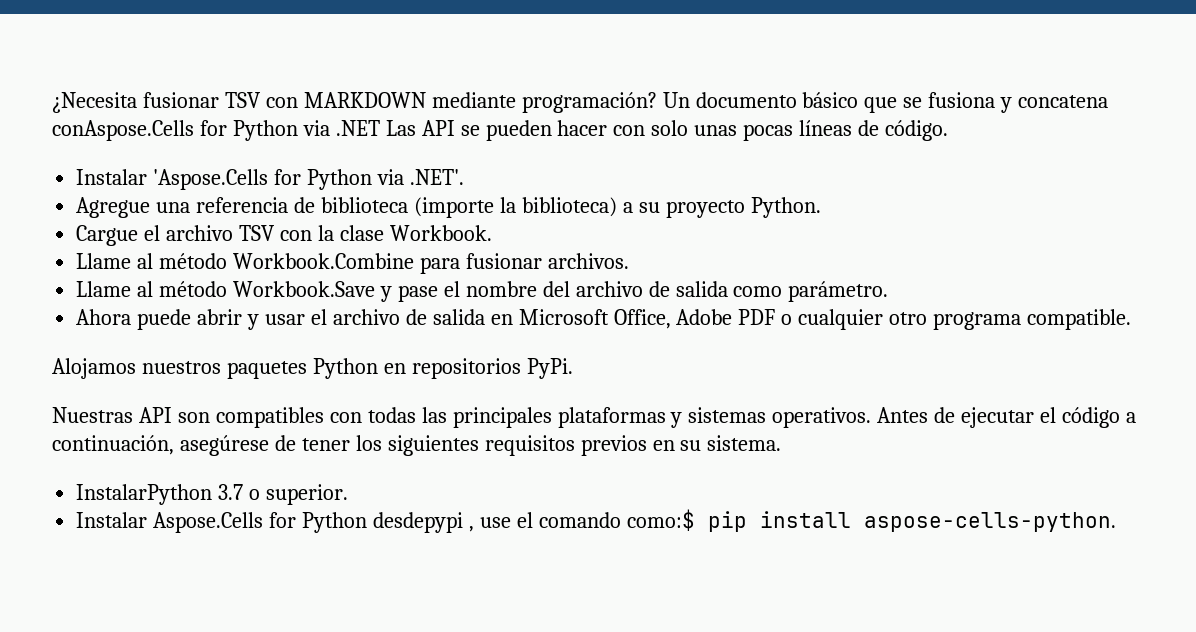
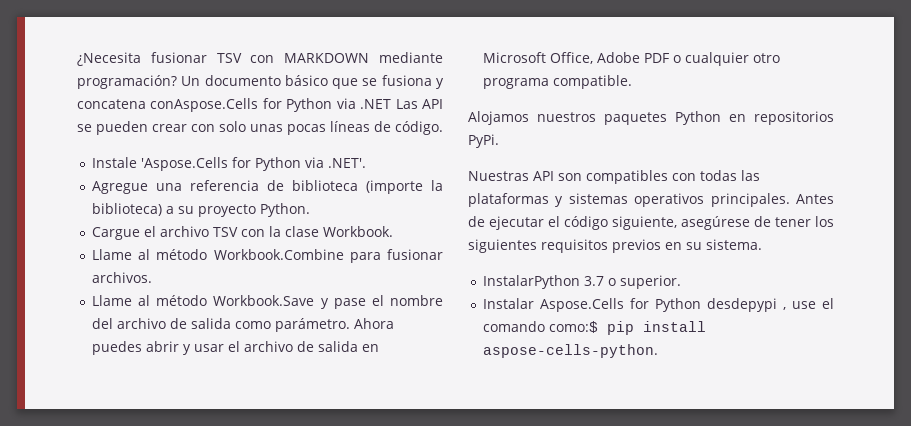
[557,120,608,136] hacer -> [152,124,187,132] crear
[76,169,148,185] Instalar -> [91,157,137,168] Instale
[76,309,192,330] // Ahora puede -> [353,318,394,329] [91,341,142,355] Ahora puedes
[452,407,552,428] principales -> (760, 175) none
[772,407,872,428] operativos. -> [634,193,790,207] operativos principales.
[1125,412,1136,423] [52,435,174,455] a continuación, -> [612,216,677,230] siguiente,

